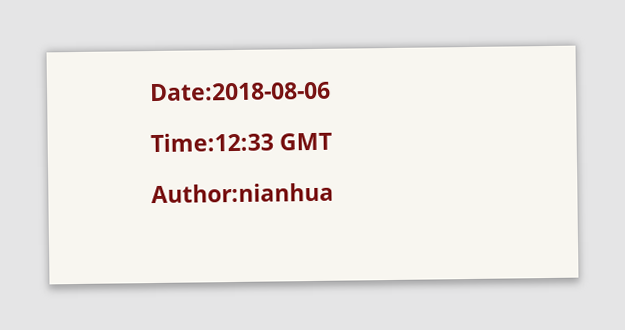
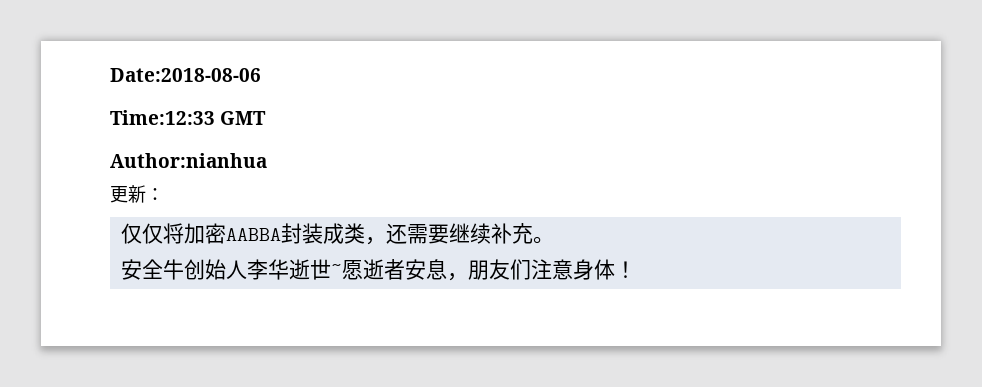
(334, 193) none -> [110,185,164,203] [120,223,554,245] [120,259,636,281] // 更新： // 仅仅将加密AABBA封装成类，还需要继续补充。 // 安全牛创始人李华逝世~愿逝者安息，朋友们注意身体！

